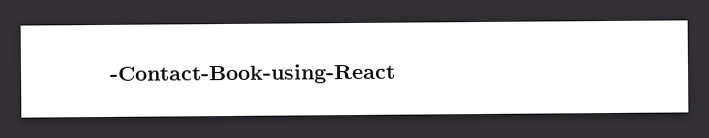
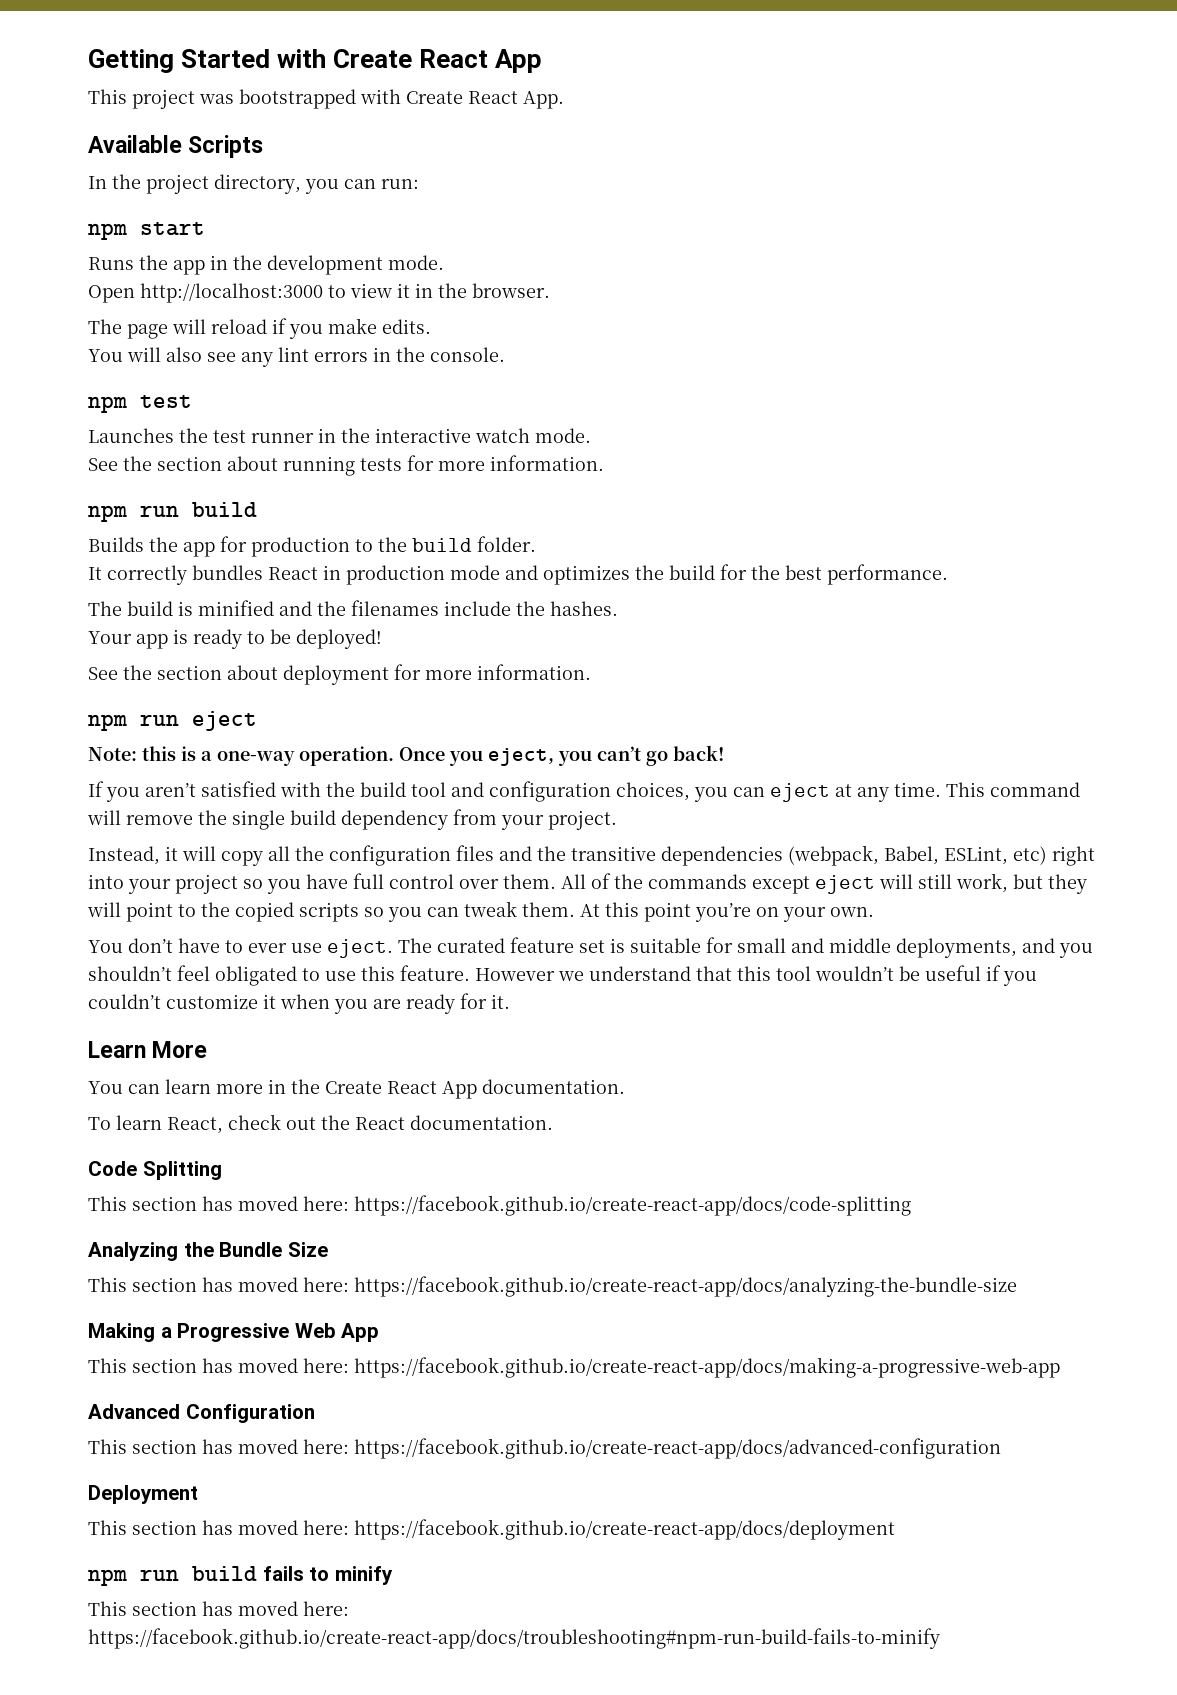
[109,63,396,85] -Contact-Book-using-React -> [88,49,543,73] [88,89,564,109] [88,135,264,158] [88,174,419,194] [88,222,205,240] [88,255,444,275] [88,283,550,303] [88,318,431,339] [88,347,505,367] [88,395,192,413] [88,428,591,443] [88,455,604,476] [88,502,257,522] [88,536,536,557] [88,564,948,585] [88,600,618,616] [88,629,382,649] [88,664,591,685] [88,711,257,731] [88,745,724,766] [88,781,1080,802] [87,809,617,830] [88,845,1095,866] [88,873,1087,894] [87,901,874,922] [88,937,1093,958] [88,965,1037,986] [88,993,510,1014] [88,1041,208,1058] [88,1079,625,1099] [88,1114,553,1134] [88,1161,222,1180] [88,1195,911,1216] [88,1242,328,1261] [88,1276,1017,1297] [88,1323,380,1342] [88,1357,1060,1378] [88,1404,315,1423] [88,1438,1001,1459] [88,1485,198,1504] [88,1519,895,1540] [88,1566,393,1586] [88,1601,349,1616] [88,1628,940,1649] Getting Started with Create React App // This project was bootstrapped with Create React App. // Available Scripts // In the project directory, you can run: // npm start // Runs the app in the development mode. // Open http://localhost:3000 to view it in the browser. // The page will reload if you make edits. // You will also see any lint errors in the console. // npm test // Launches the test runner in the interactive watch mode. // See the section about running tests for more information. // npm run build // Builds the app for production to the build folder. // It correctly bundles React in production mode and optimizes the build for the best performance. // The build is minified and the filenames include the hashes. // Your app is ready to be deployed! // See the section about deployment for more information. // npm run eject // Note: this is a one-way operation. Once you eject, you can’t go back! // If you aren’t satisfied with the build tool and configuration choices, you can eject at any time. This command will remove the single build dependency from your project. // Instead, it will copy all the configuration files and the transitive dependencies (webpack, Babel, ESLint, etc) right into your project so you have full control over them. All of the commands except eject will still work, but they will point to the copied scripts so you can tweak them. At this point you’re on your own. // You don’t have to ever use eject. The curated feature set is suitable for small and middle deployments, and you shouldn’t feel obligated to use this feature. However we understand that this tool wouldn’t be useful if you couldn’t customize it when you are ready for it. // Learn More // You can learn more in the Create React App documentation. // To learn React, check out the React documentation. // Code Splitting // This section has moved here: https://facebook.github.io/create-react-app/docs/code-splitting // Analyzing the Bundle Size // This section has moved here: https://facebook.github.io/create-react-app/docs/analyzing-the-bundle-size // Making a Progressive Web App // This section has moved here: https://facebook.github.io/create-react-app/docs/making-a-progressive-web-app // Advanced Configuration // This section has moved here: https://facebook.github.io/create-react-app/docs/advanced-configuration // Deployment // This section has moved here: https://facebook.github.io/create-react-app/docs/deployment // npm run build fails to minify // This section has moved here: https://facebook.github.io/create-react-app/docs/troubleshooting#npm-run-build-fails-to-minify

